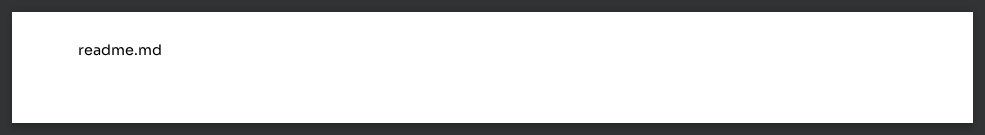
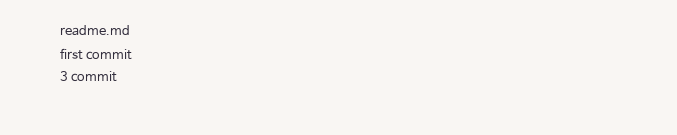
(162, 50) none -> [60,48,133,60] [60,71,118,82] // first commit // 3 commit

